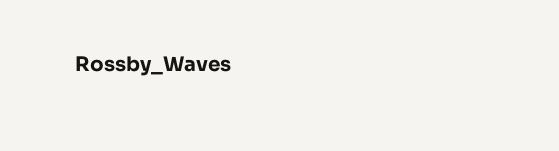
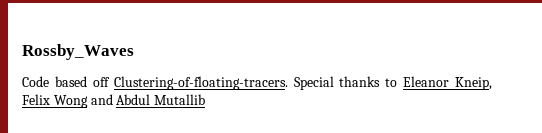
(231, 66) none -> [22,76,492,90] [22,94,206,108] // Code based off Clustering-of-floating-tracers. Special thanks to Eleanor Kneip, Felix Wong and Abdul Mutallib

